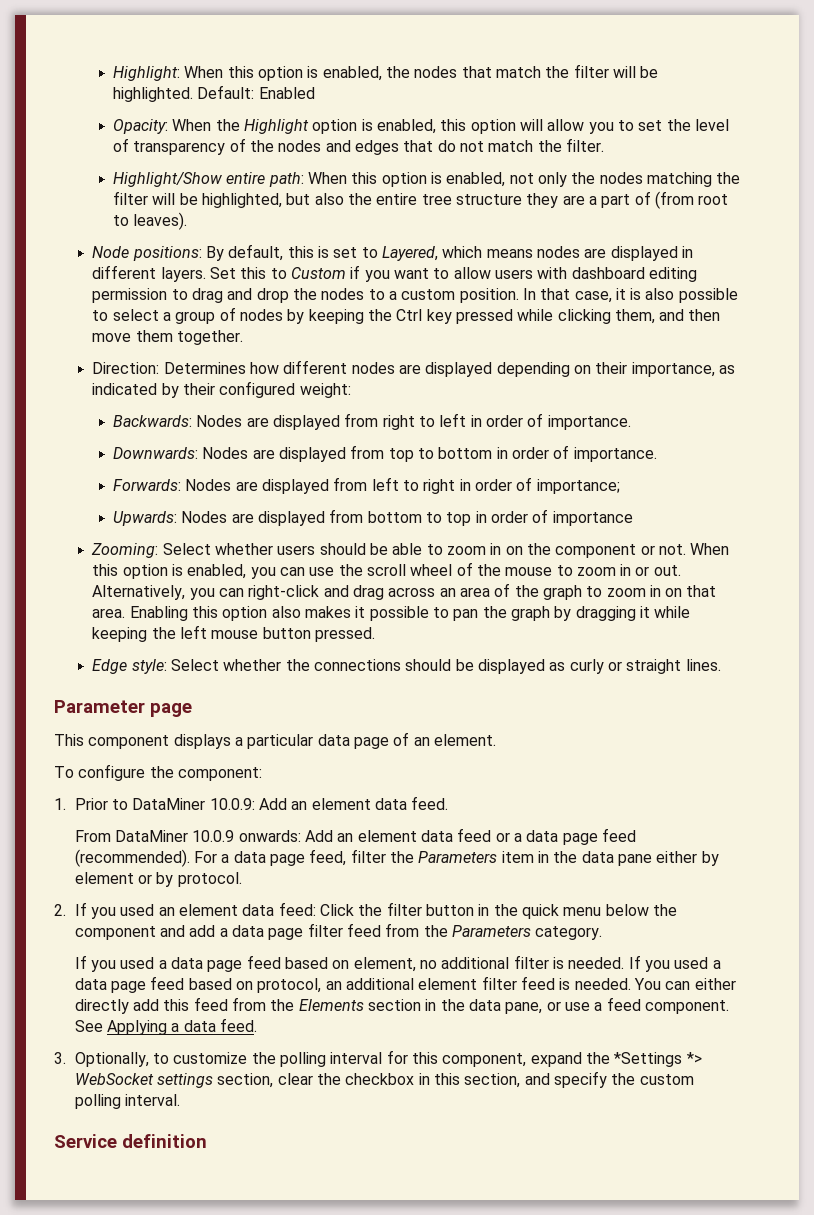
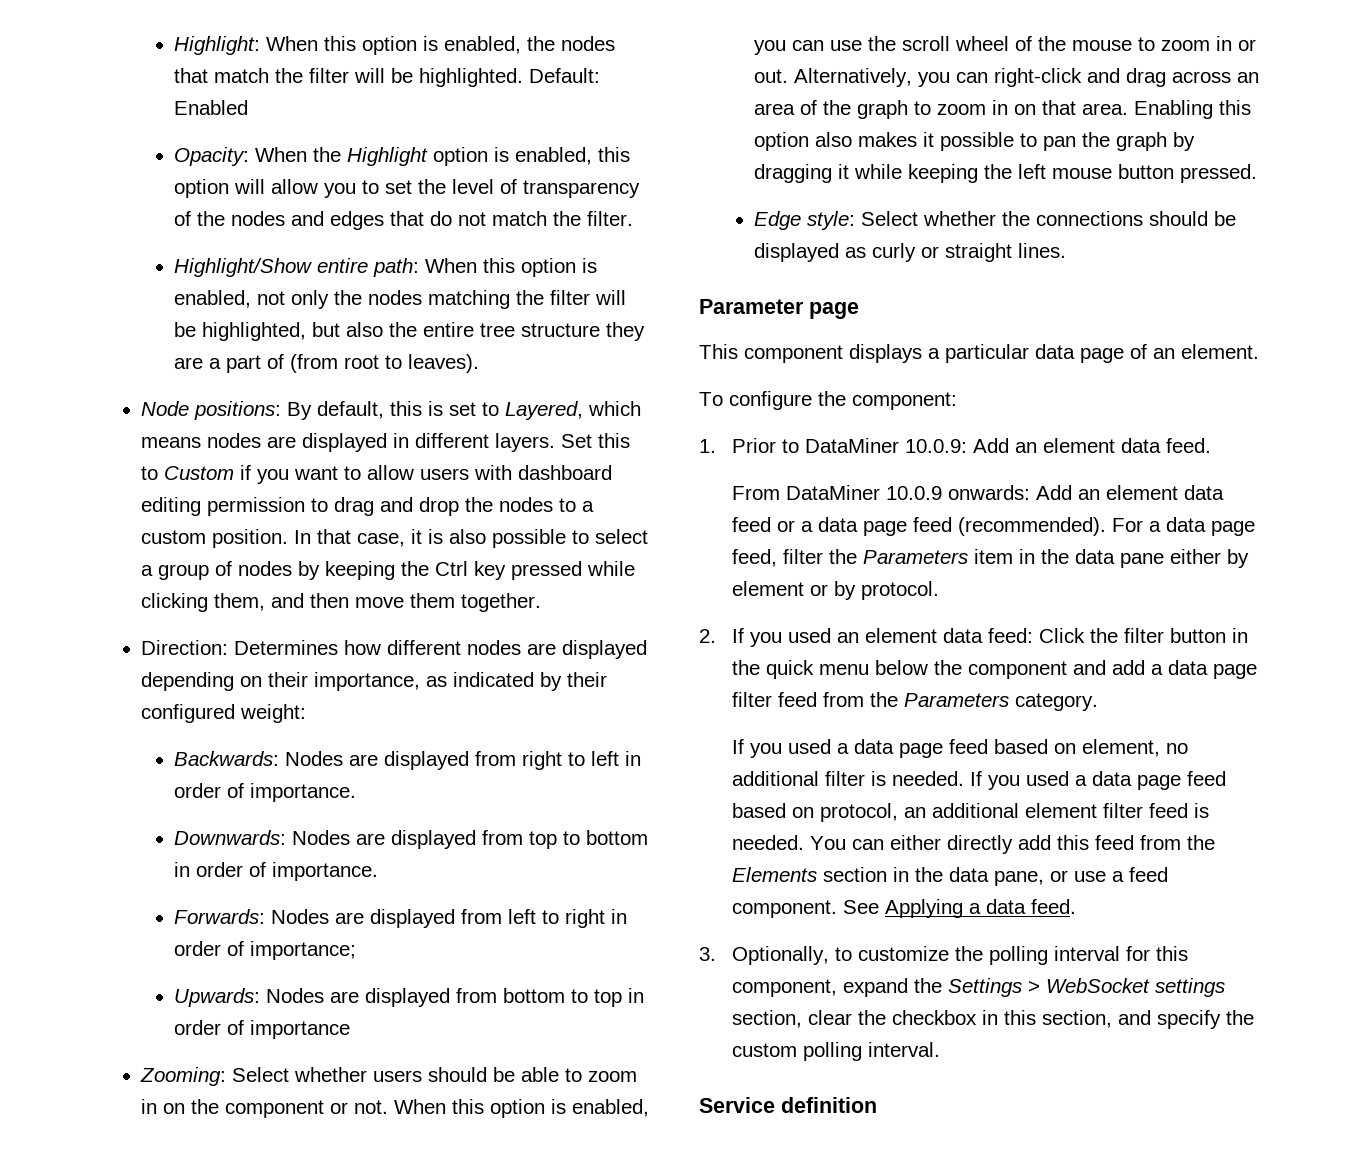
[614,1052,702,1067] *Settings *> -> [947,978,1040,997] Settings >

